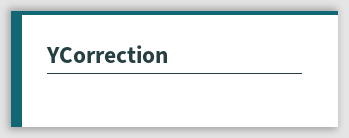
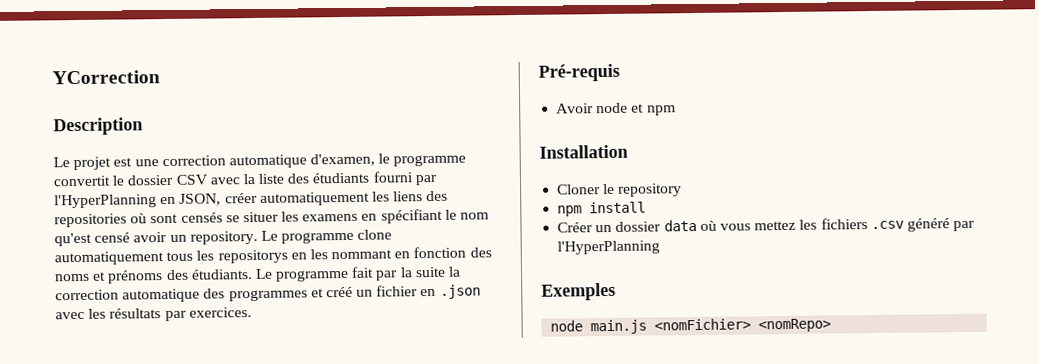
(168, 54) none -> [53,117,143,136] [53,153,467,171] [53,171,438,187] [54,190,449,209] [54,208,490,228] [54,229,393,247] [54,246,492,266] [55,266,462,284] [55,284,481,303] [55,307,252,322] [538,63,620,82] [556,102,676,116] [539,144,628,159] [557,183,683,197] [557,201,647,217] [557,218,976,233] [557,240,661,255] [541,282,616,301] [550,318,832,335] // Description // Le projet est une correction automatique d'examen, le programme convertit le dossier CSV avec la liste des étudiants fourni par l'HyperPlanning en JSON, créer automatiquement les liens des repositories où sont censés se situer les examens en spécifiant le nom qu'est censé avoir un repository. Le programme clone automatiquement tous les repositorys en les nommant en fonction des noms et prénoms des étudiants. Le programme fait par la suite la correction automatique des programmes et créé un fichier en .json avec les résultats par exercices. // Pré-requis // Avoir node et npm // Installation // Cloner le repository // npm install // Créer un dossier data où vous mettez les fichiers .csv généré par l'HyperPlanning // Exemples // node main.js <nomFichier> <nomRepo>

